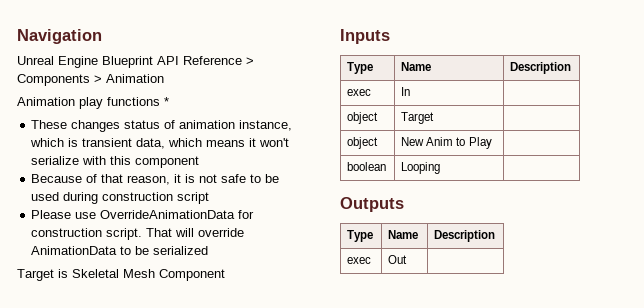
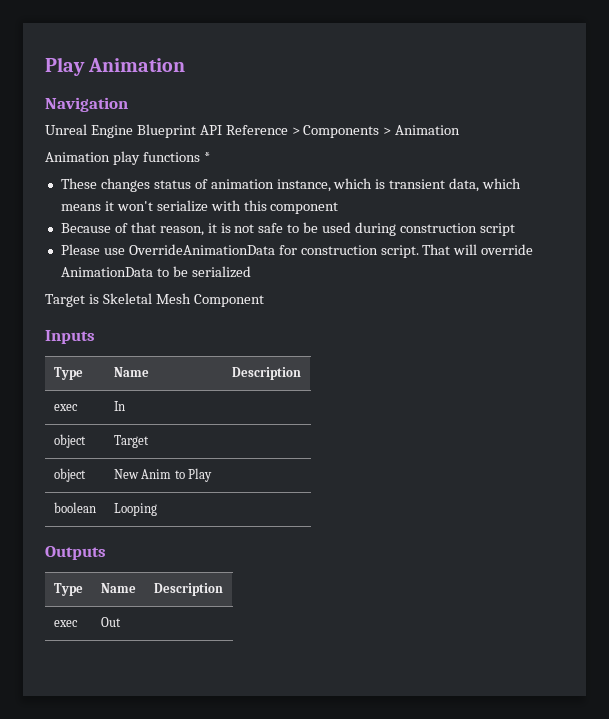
(17, 36) none -> [45,57,186,76] Play Animation //

